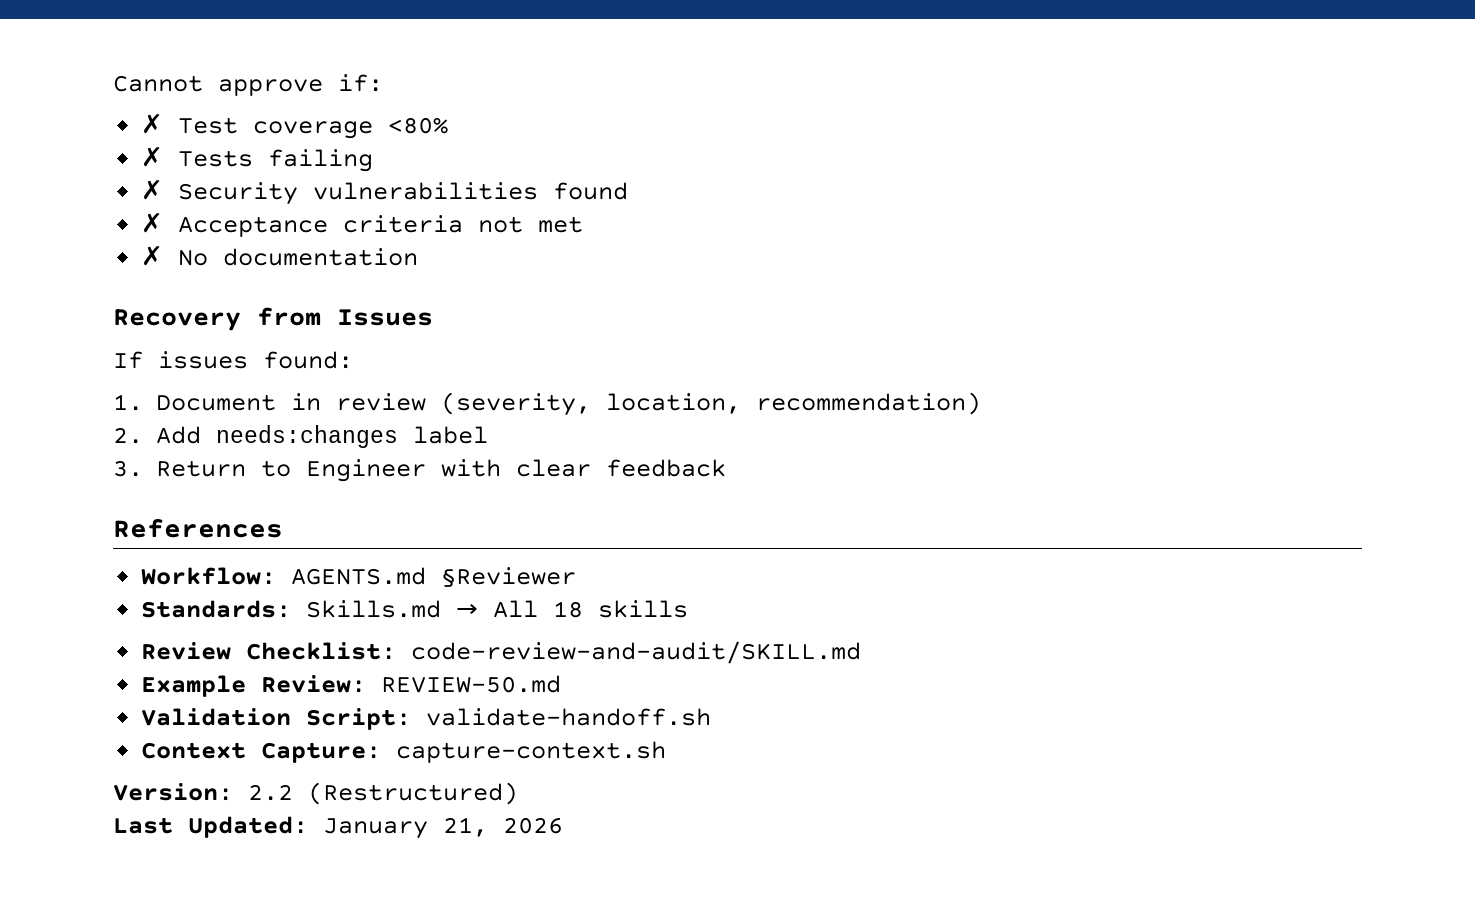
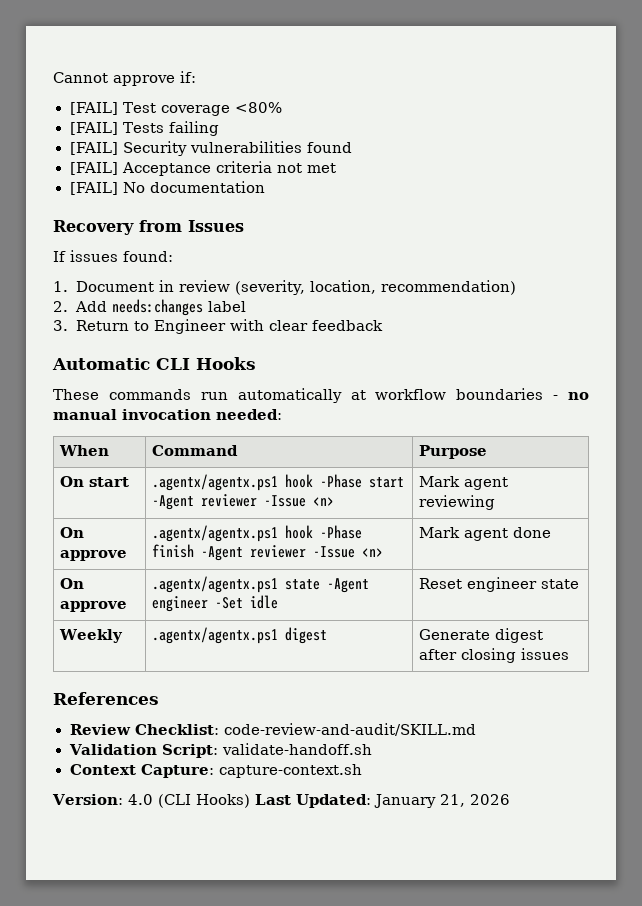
[141,113,164,134] ✗ -> [69,102,119,115] [FAIL]
[141,146,164,167] ✗ -> [69,122,119,135] [FAIL]
[141,179,164,200] ✗ -> [69,142,119,155] [FAIL]
[141,212,164,233] ✗ -> [69,162,119,175] [FAIL]
[141,245,164,266] ✗ -> [69,182,119,195] [FAIL]
[113,519,283,538] [141,567,577,587] [141,600,689,618] References // Workflow: AGENTS.md §Reviewer // Standards: Skills.md → All 18 skills -> [52,357,256,370] [53,388,589,403] [53,409,282,420] [58,445,109,456] [151,445,238,456] [418,445,487,459] [59,476,129,487] [151,474,404,491] [151,494,334,510] [418,476,508,490] [418,495,495,510] [59,527,84,538] [59,550,127,561] [151,525,362,542] [151,544,383,561] [418,527,551,541] [59,578,84,589] [59,601,127,612] [151,576,369,593] [151,595,278,612] [418,577,579,592] [58,629,123,643] [151,627,327,644] [418,628,543,643] [418,648,569,663] [53,692,159,705] Automatic CLI Hooks // These commands run automatically at workflow boundaries - no manual invocation needed: // When | Command | Purpose // On start | .agentx/agentx.ps1 hook -Phase start -Agent reviewer -Issue <n> | Mark agent reviewing // On approve | .agentx/agentx.ps1 hook -Phase finish -Agent reviewer -Issue <n> | Mark agent done // On approve | .agentx/agentx.ps1 state -Agent engineer -Set idle | Reset engineer state // Weekly | .agentx/agentx.ps1 digest | Generate digest after closing issues // References
[141,675,562,697] // Example Review: REVIEW-50.md -> (476, 729) none
[248,782,518,805] 2.2 (Restructured) // -> [127,794,250,808] 4.0 (CLI Hooks)

